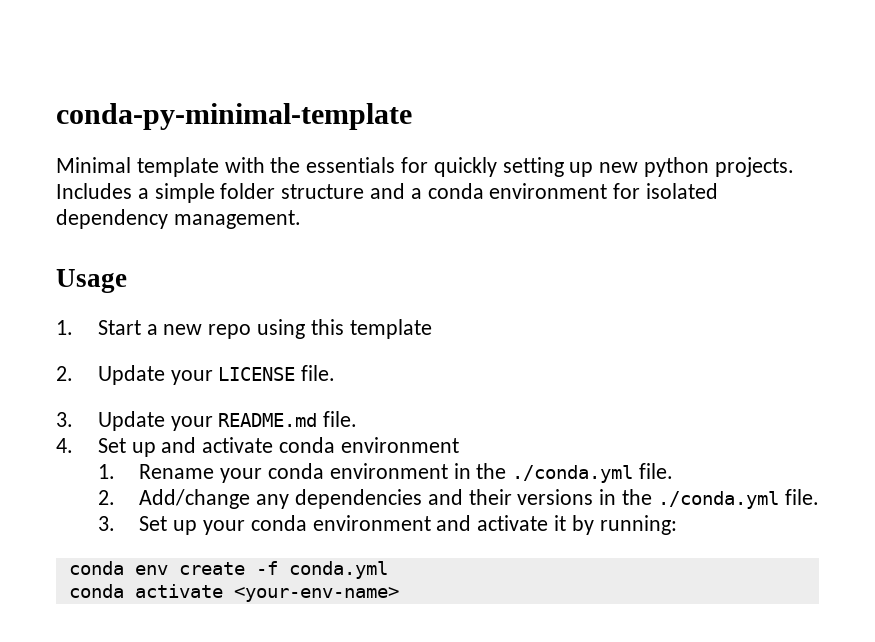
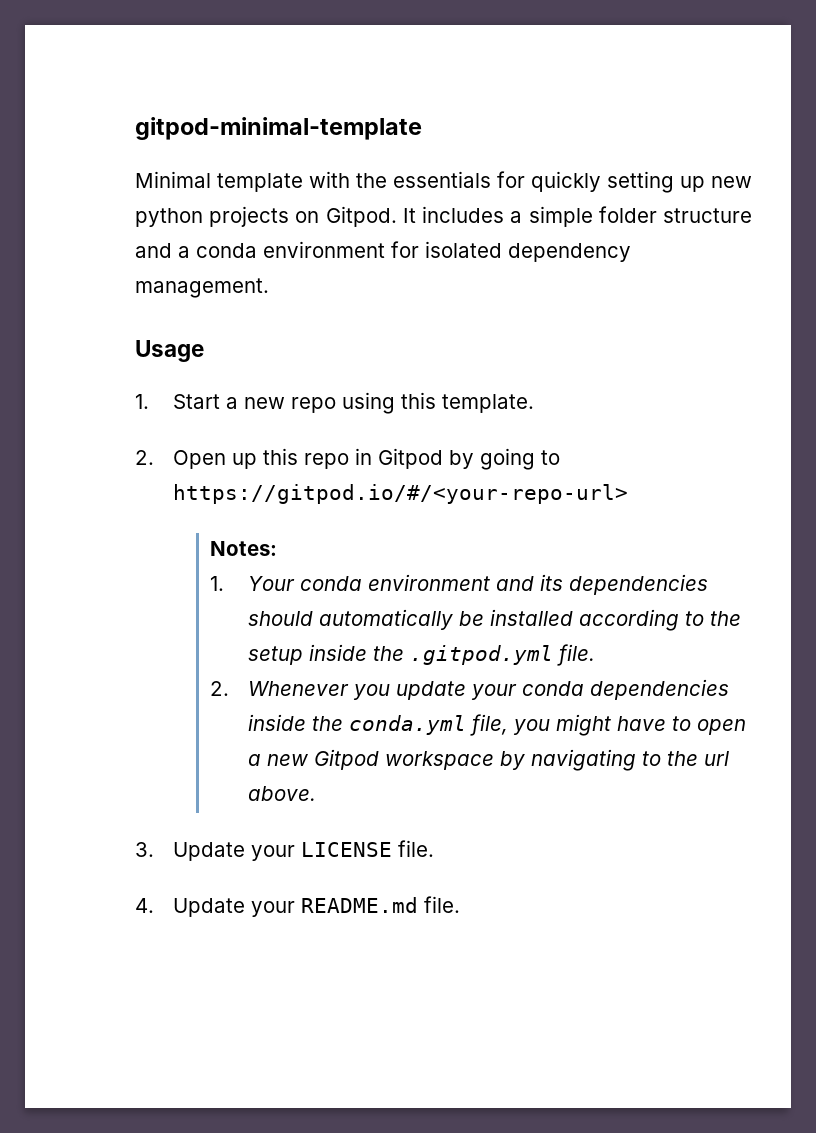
[56,103,412,130] conda-py-minimal-template -> [135,117,422,140] gitpod-minimal-template
[714,157,794,177] [56,183,132,199] projects. Includes -> [209,206,505,227] projects on Gitpod. It includes
[349,319,432,339] [56,366,73,381] template // 2. -> [441,394,534,413] [135,448,560,470] [172,484,628,504] [210,541,278,556] [210,574,708,595] [247,609,741,631] [247,644,595,666] [210,679,729,700] [247,714,746,736] [247,749,729,771] [247,786,316,801] [135,842,154,857] template. // 2. Open up this repo in Gitpod by going to https://gitpod.io/#/<your-repo-url> // Notes: // 1. Your conda environment and its dependencies should automatically be installed according to the setup inside the .gitpod.yml file. // 2. Whenever you update your conda dependencies inside the conda.yml file, you might have to open a new Gitpod workspace by navigating to the url above. // 3.
[56,412,73,427] 3. -> [135,898,154,913] 4.
[56,437,459,457] [97,463,674,483] [97,489,819,509] [97,515,677,535] [68,561,388,579] [68,584,399,602] // 4. Set up and activate conda environment // 1. Rename your conda environment in the ./conda.yml file. // 2. Add/change any dependencies and their versions in the ./conda.yml file. // 3. Set up your conda environment and activate it by running: // conda env create -f conda.yml // conda activate <your-env-name> -> (460, 904) none

